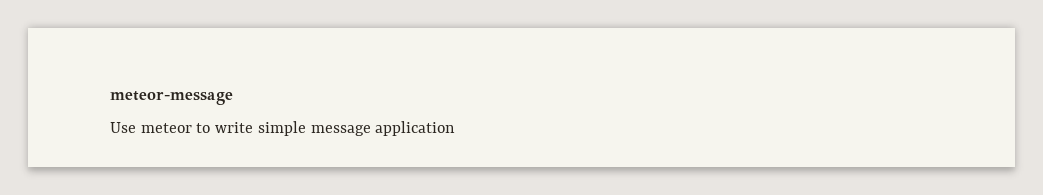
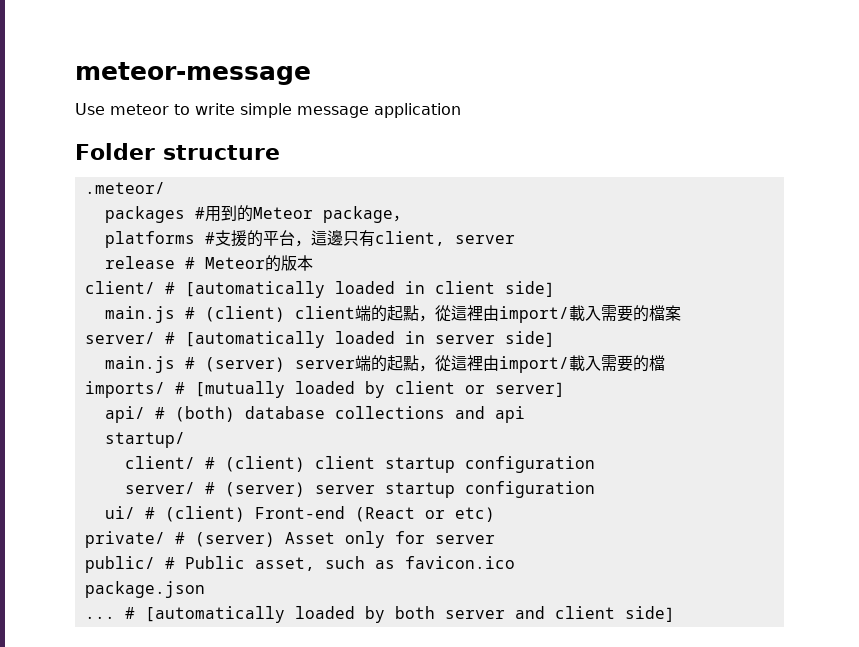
(456, 128) none -> [75,143,280,160] [84,182,165,194] [104,205,409,223] [104,230,515,248] [104,255,313,272] [84,281,555,298] [104,305,681,323] [84,331,555,348] [104,355,665,373] [84,381,565,398] [104,406,525,423] [104,432,185,448] [124,456,595,473] [124,481,595,498] [104,506,495,522] [84,531,495,548] [84,556,515,573] [84,581,205,598] [84,606,675,623] // Folder structure // .meteor/ // packages #用到的Meteor package， // platforms #支援的平台，這邊只有client, server // release # Meteor的版本 // client/ # [automatically loaded in client side] // main.js # (client) client端的起點，從這裡由import/載入需要的檔案 // server/ # [automatically loaded in server side] // main.js # (server) server端的起點，從這裡由import/載入需要的檔 // imports/ # [mutually loaded by client or server] // api/ # (both) database collections and api // startup/ // client/ # (client) client startup configuration // server/ # (server) server startup configuration // ui/ # (client) Front-end (React or etc) // private/ # (server) Asset only for server // public/ # Public asset, such as favicon.ico // package.json // ... # [automatically loaded by both server and client side]

